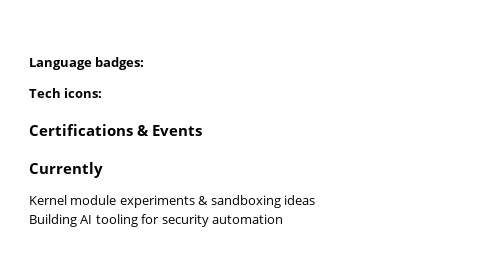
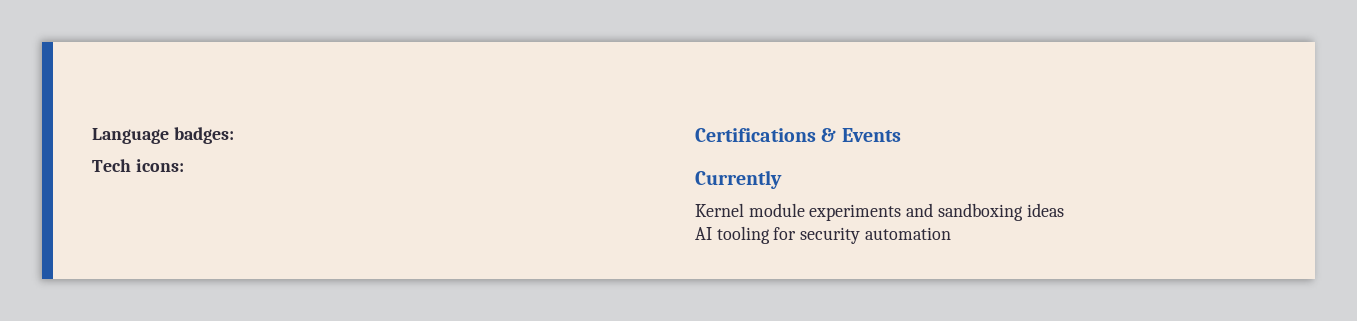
[198,196,209,205] & -> [906,203,934,217] and
[29,214,77,227] Building -> (1064, 210) none

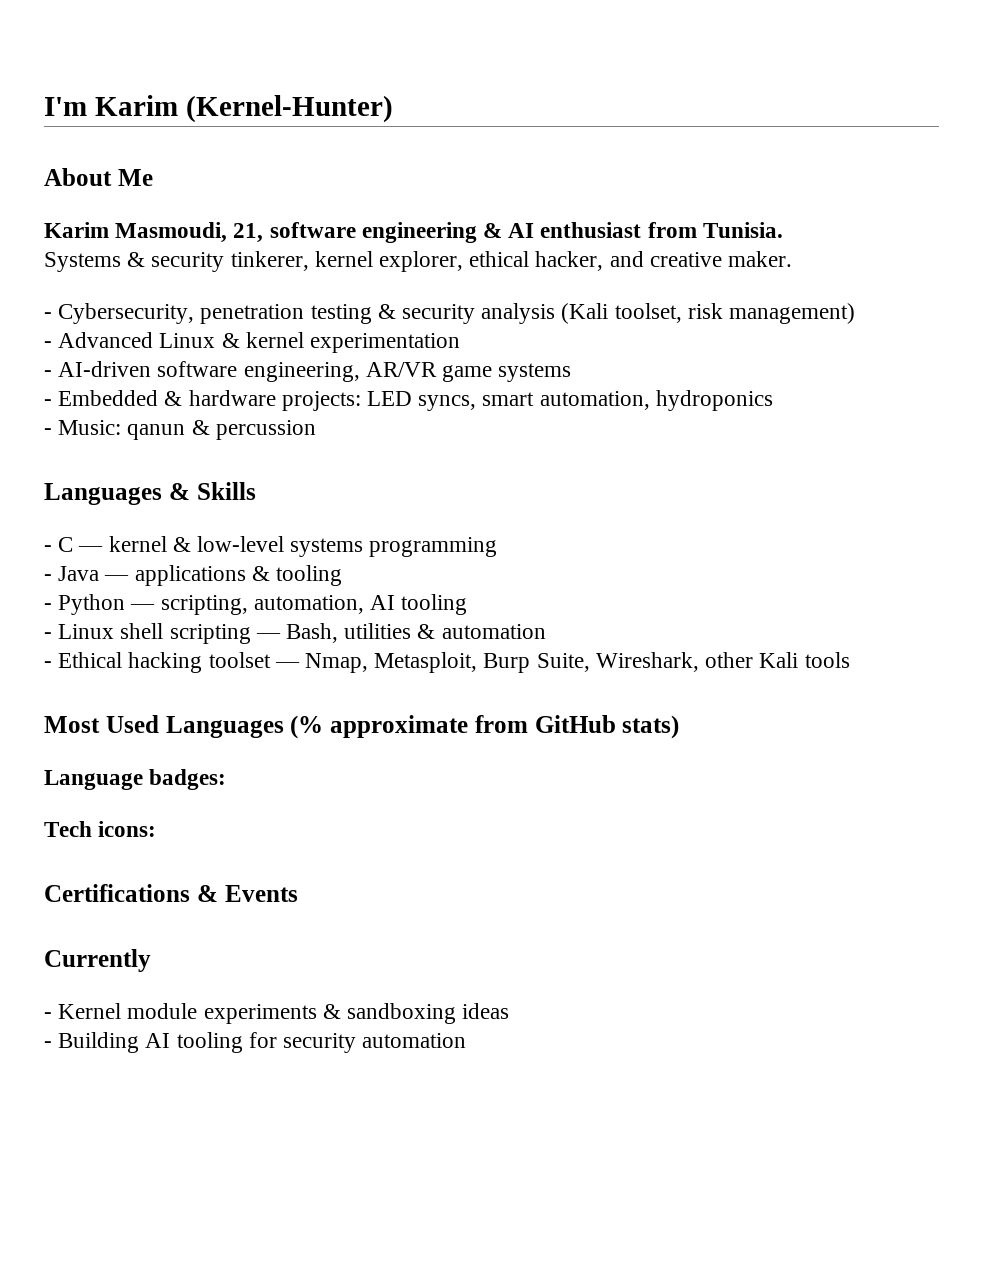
(92, 136) none -> [44,95,393,123] [44,168,153,186] [44,222,783,243] [44,251,793,272] [44,303,856,324] [44,332,461,353] [44,361,572,382] [44,390,773,411] [44,420,316,440] [44,482,256,505] [44,536,498,557] [44,565,343,586] [44,594,468,615] [44,623,546,644] [44,652,850,673] [44,715,680,739] I'm Karim (Kernel‑Hunter) // About Me // Karim Masmoudi, 21, software engineering & AI enthusiast from Tunisia. // Systems & security tinkerer, kernel explorer, ethical hacker, and creative maker. // - Cybersecurity, penetration testing & security analysis (Kali toolset, risk management) // - Advanced Linux & kernel experimentation // - AI‑driven software engineering, AR/VR game systems // - Embedded & hardware projects: LED syncs, smart automation, hydroponics // - Music: qanun & percussion // Languages & Skills // - C — kernel & low‑level systems programming // - Java — applications & tooling // - Python — scripting, automation, AI tooling // - Linux shell scripting — Bash, utilities & automation // - Ethical hacking toolset — Nmap, Metasploit, Burp Suite, Wireshark, other Kali tools // Most Used Languages (% approximate from GitHub stats) //
(782, 179) none -> [44,1012,52,1019] -
[906,203,934,217] and -> [322,1004,341,1019] &
(1064, 210) none -> [44,1032,140,1053] - Building

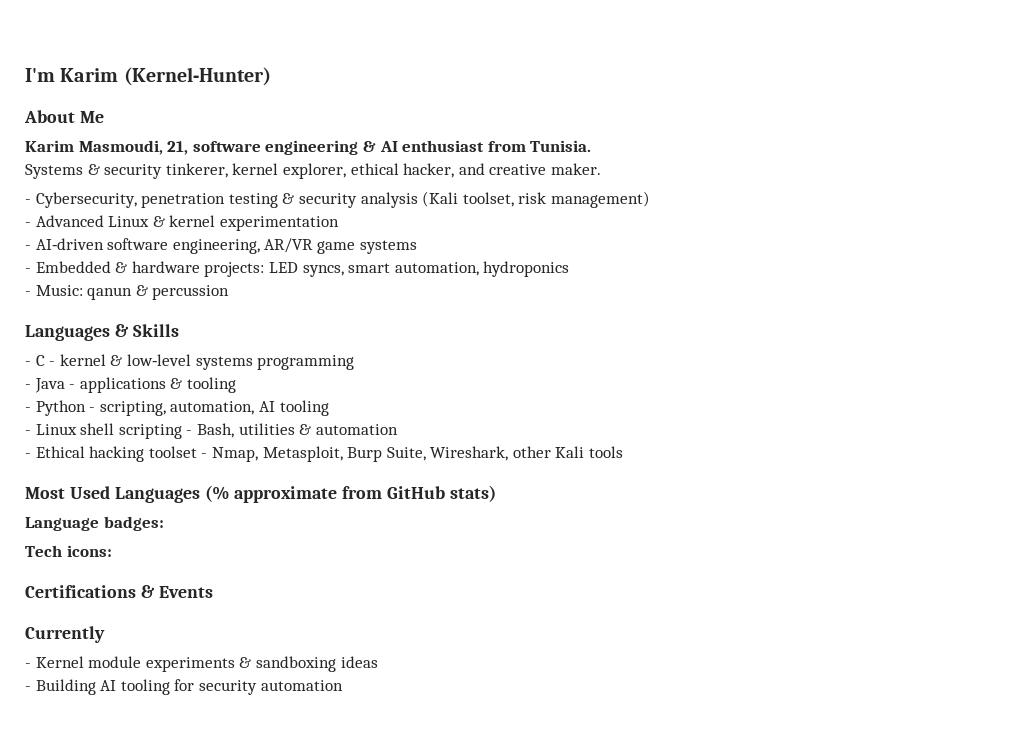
[78,546,104,552] — -> [49,361,56,366] -
[104,575,130,581] — -> [69,384,76,389] -
[130,604,156,610] — -> [89,407,96,412] -
[255,633,281,639] — -> [186,430,193,435] -
[274,662,300,668] — -> [201,453,208,458] -

